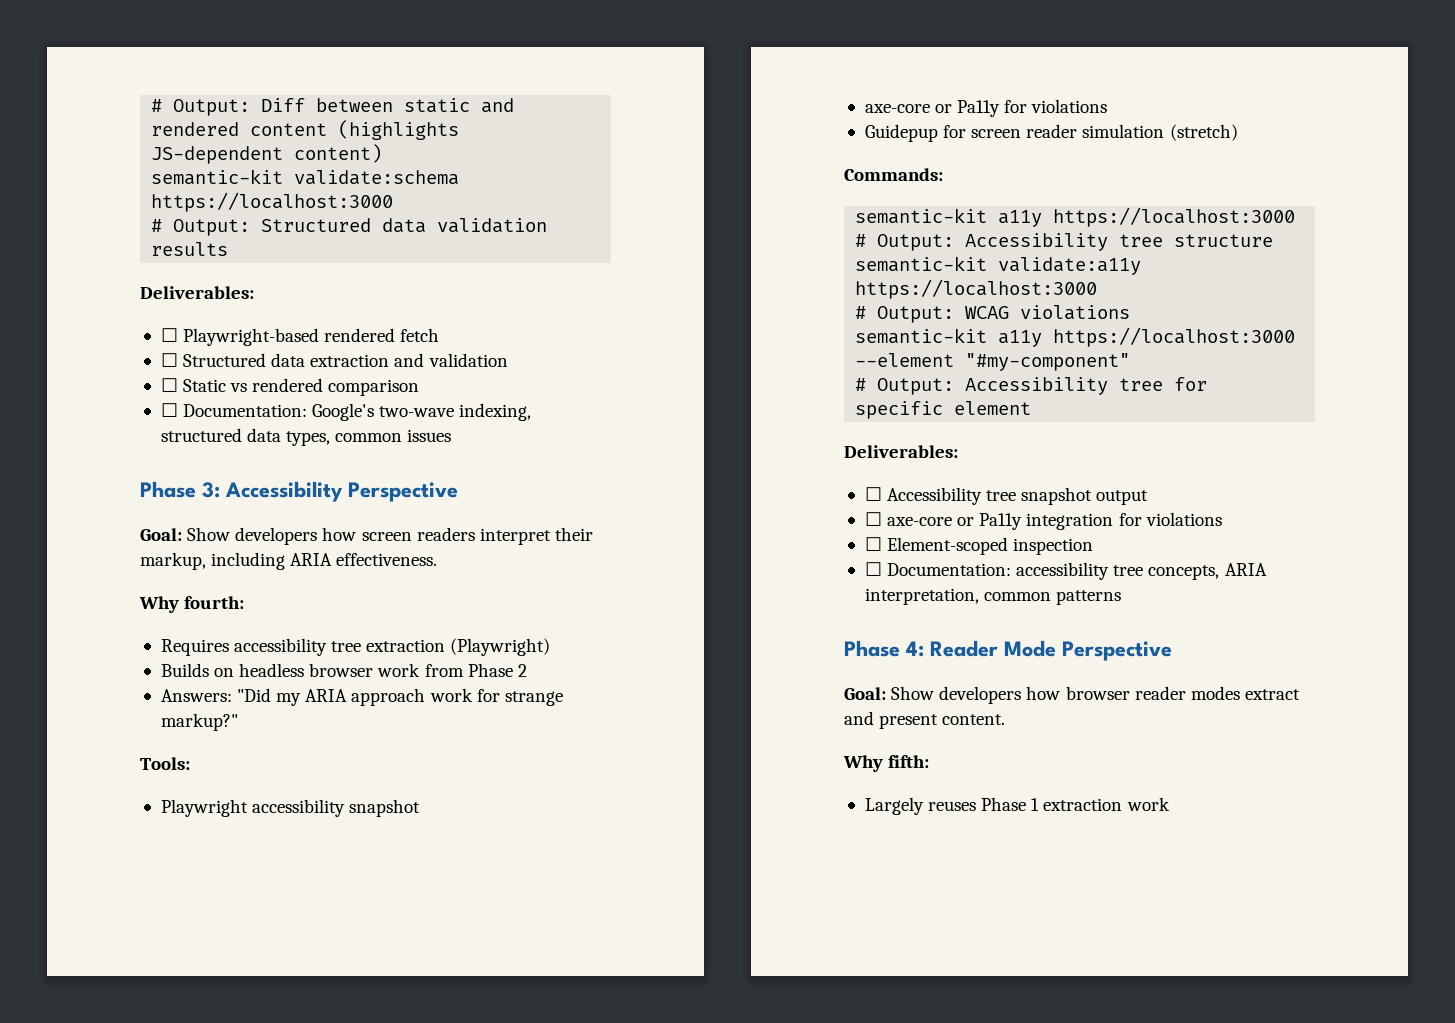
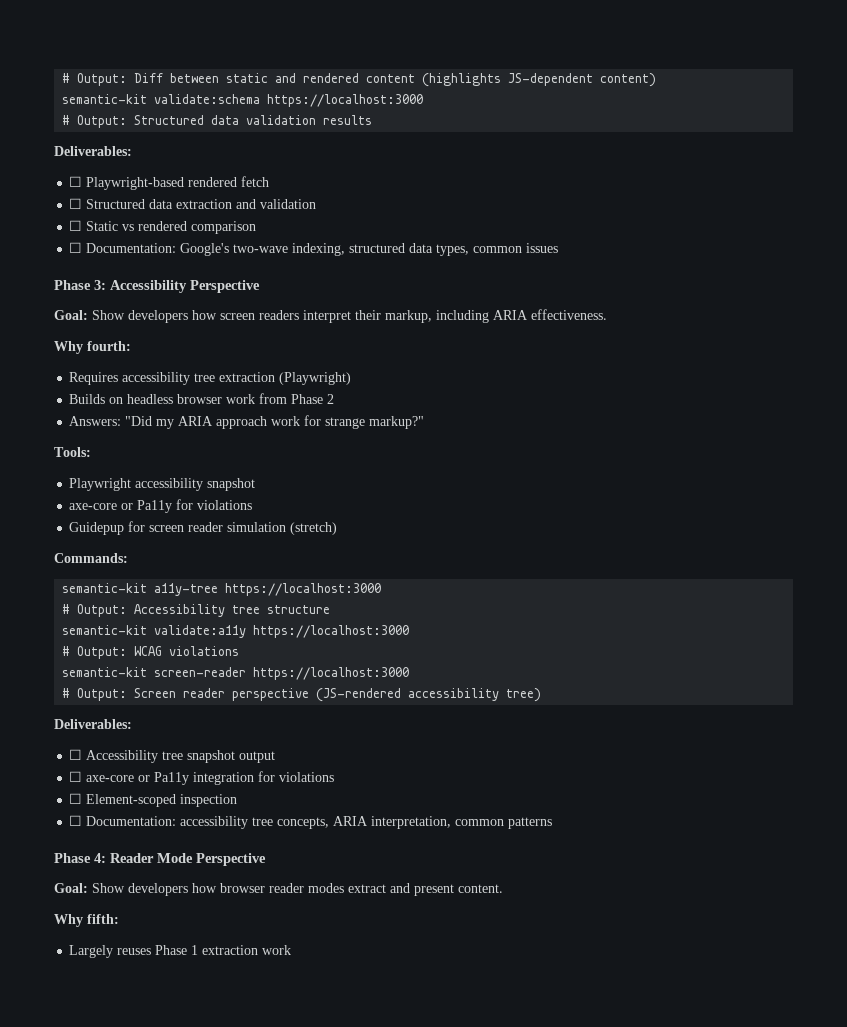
[998,210,1043,227] a11y -> [154,583,219,596] a11y-tree
[998,327,1296,347] [855,353,1131,371] [855,377,1208,395] [855,401,1032,419] a11y https://localhost:3000 --element "#my-component" // # Output: Accessibility tree for specific element -> [154,667,410,680] [62,688,542,702] screen-reader https://localhost:3000 // # Output: Screen reader perspective (JS-rendered accessibility tree)

